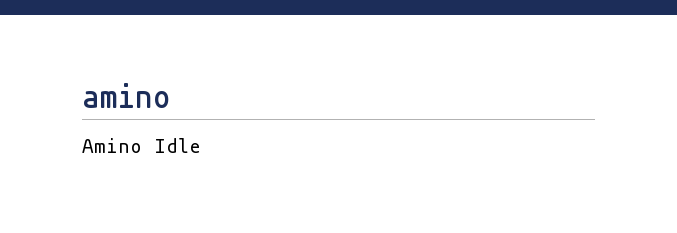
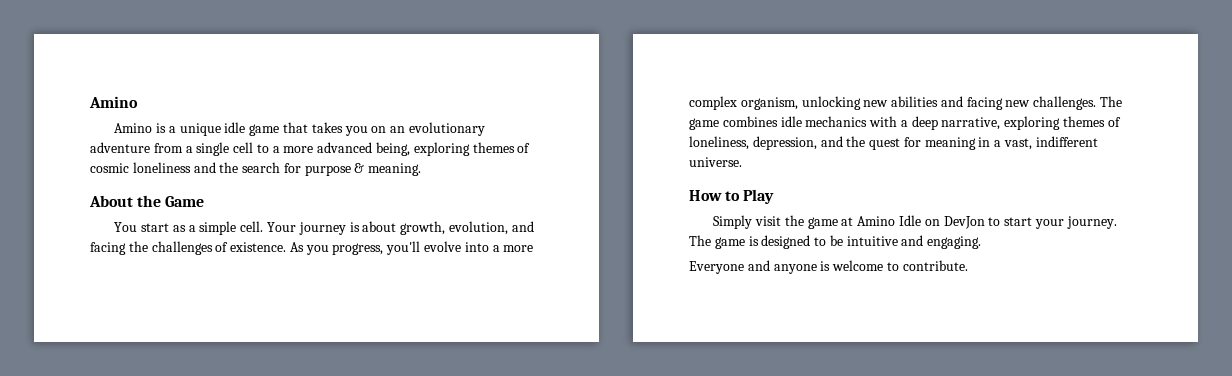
[82,83,171,108] [82,138,201,153] amino // Amino Idle -> [89,96,138,108] [114,122,485,136] [90,142,531,156] [90,162,422,176] [89,195,205,207] [114,221,534,235] [90,241,534,255] [689,96,1123,110] [689,116,1121,130] [689,136,1098,150] [689,157,742,167] [689,189,775,204] [713,215,1117,229] [689,235,982,249] [689,260,968,274] Amino // Amino is a unique idle game that takes you on an evolutionary adventure from a single cell to a more advanced being, exploring themes of cosmic loneliness and the search for purpose & meaning. // About the Game // You start as a simple cell. Your journey is about growth, evolution, and facing the challenges of existence. As you progress, you'll evolve into a more complex organism, unlocking new abilities and facing new challenges. The game combines idle mechanics with a deep narrative, exploring themes of loneliness, depression, and the quest for meaning in a vast, indifferent universe. // How to Play // Simply visit the game at Amino Idle on DevJon to start your journey. The game is designed to be intuitive and engaging. // Everyone and anyone is welcome to contribute.

